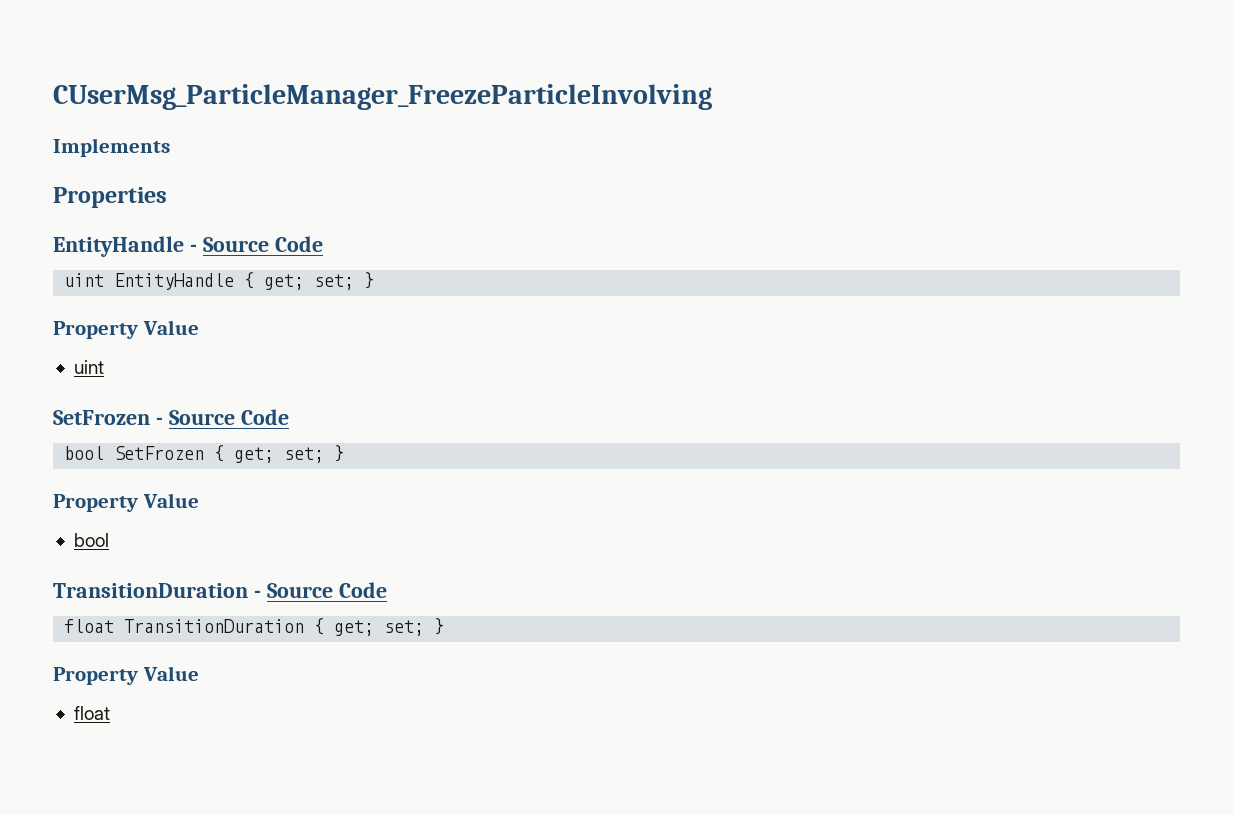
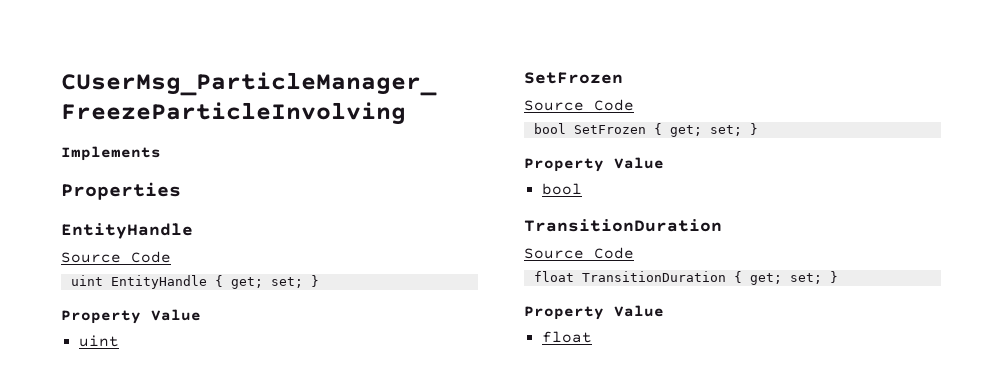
[189,244,197,252] - -> (193, 231) //
[155,417,163,425] - -> (623, 78) //
[253,590,261,598] - -> (722, 225) //

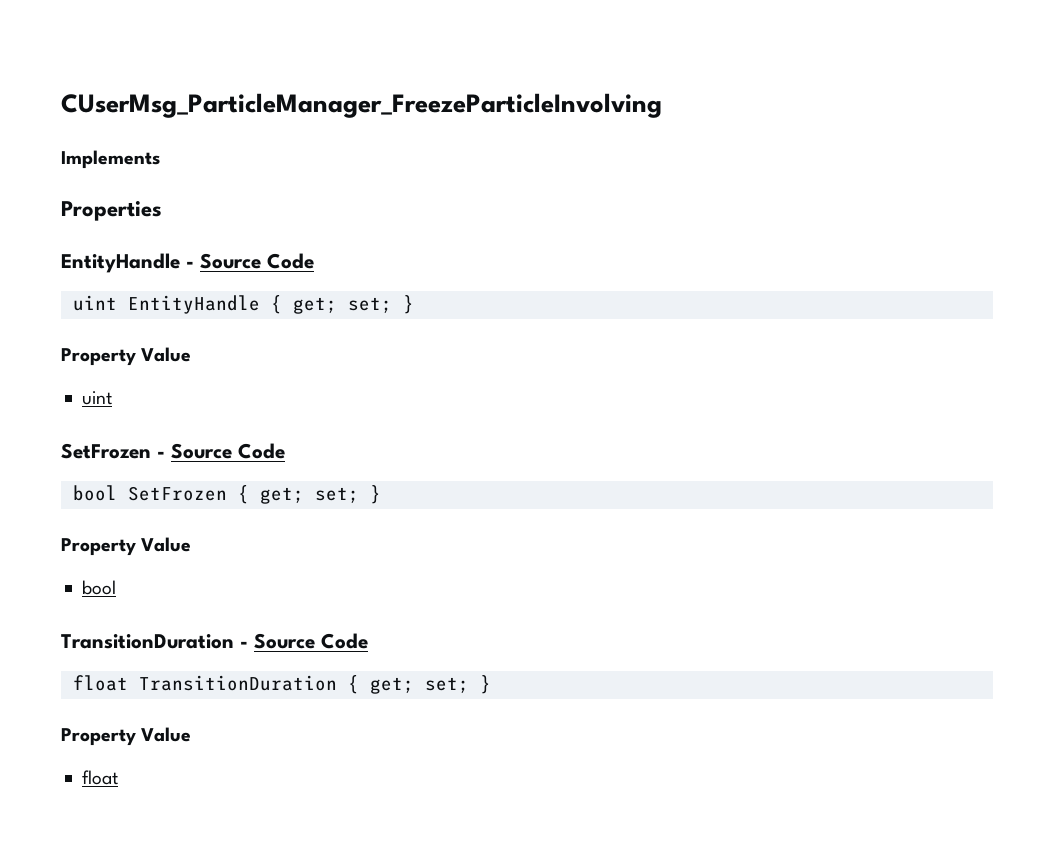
(193, 231) // -> [186,261,194,268] -
(623, 78) // -> [157,451,165,458] -
(722, 225) // -> [240,641,248,648] -

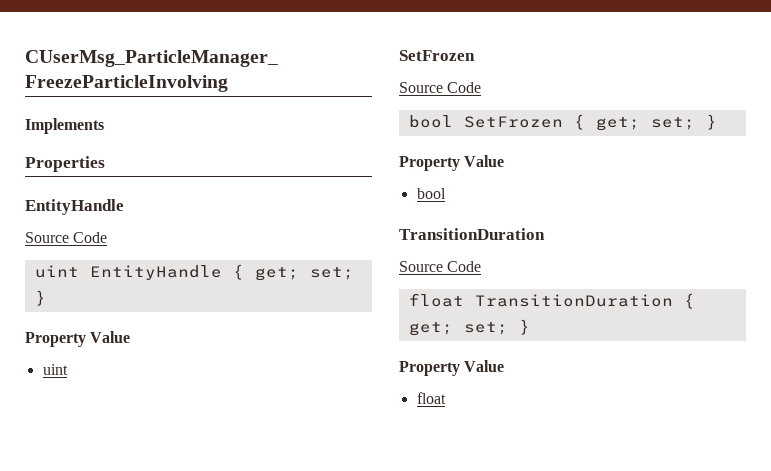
[186,261,194,268] - -> (124, 207) //
[157,451,165,458] - -> (475, 55) //
[240,641,248,648] - -> (545, 234) //

